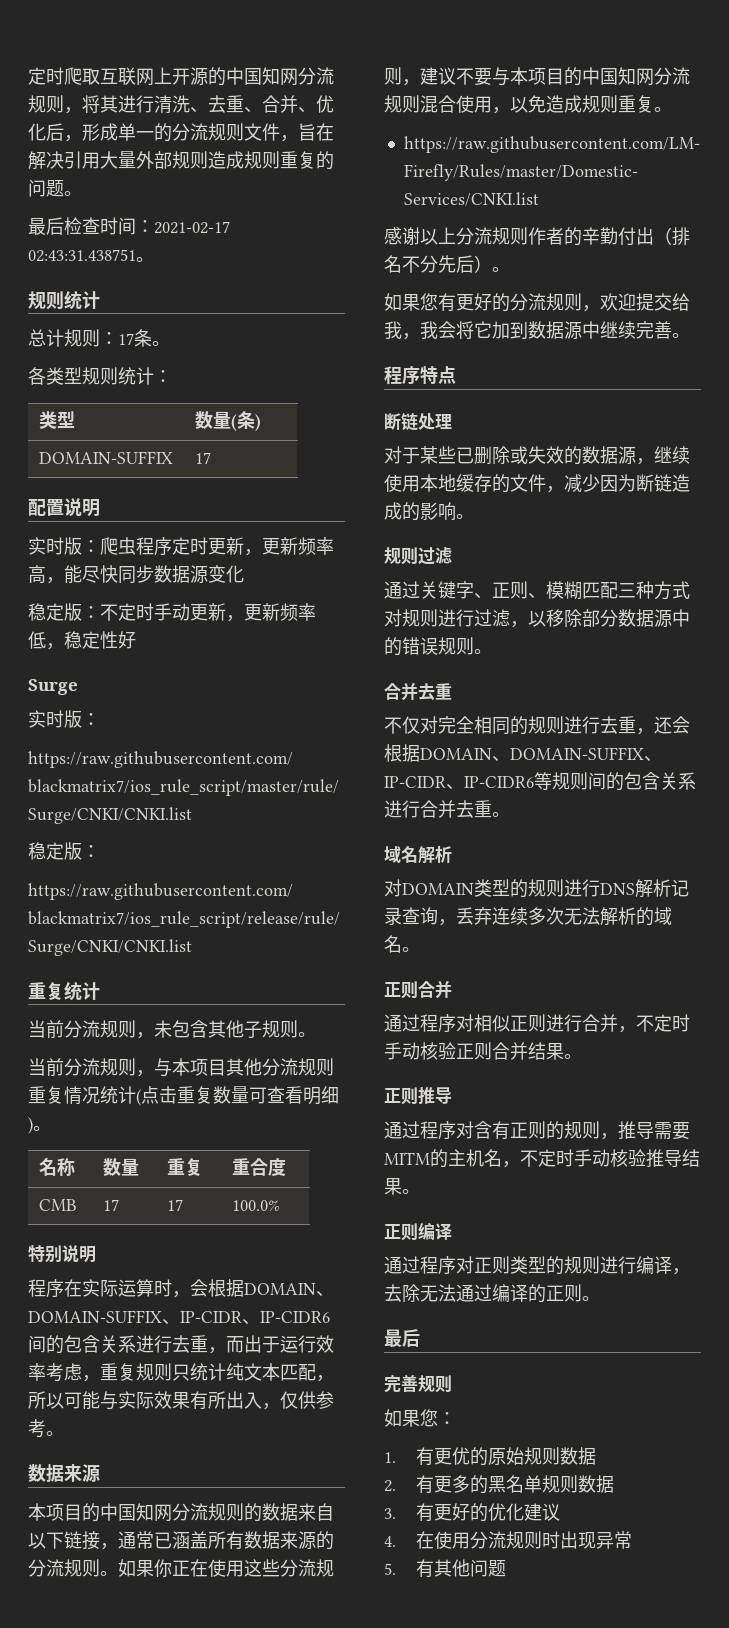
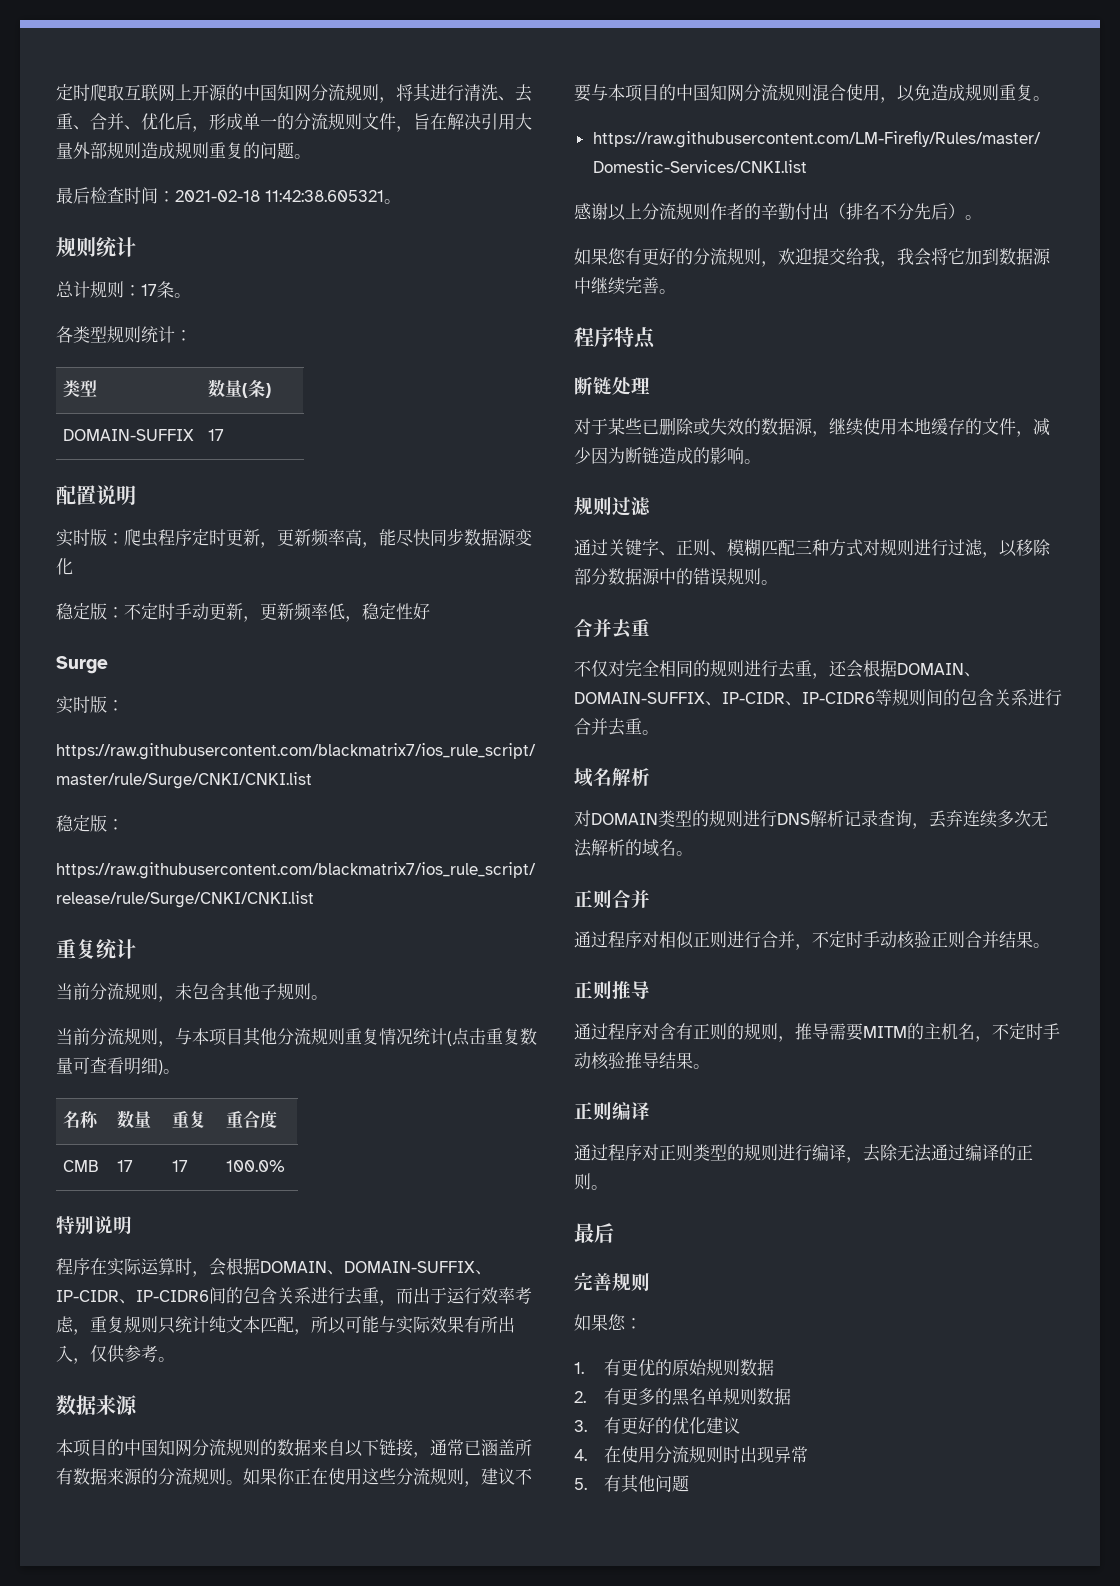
[154,221,230,234] [28,249,136,262] 2021-02-17 02:43:31.438751 -> [175,190,384,202] 2021-02-18 11:42:38.605321

